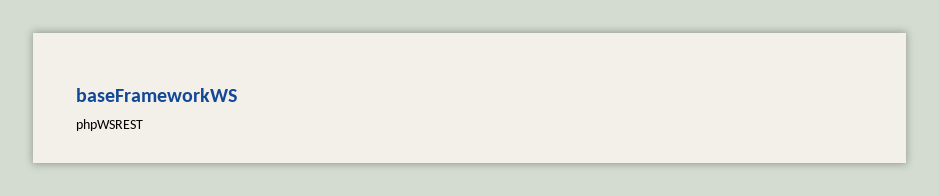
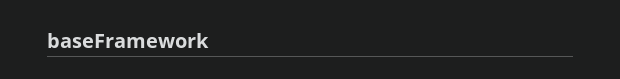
[76,88,237,102] [76,119,143,131] baseFrameworkWS // phpWSREST -> [47,33,209,48] baseFramework

